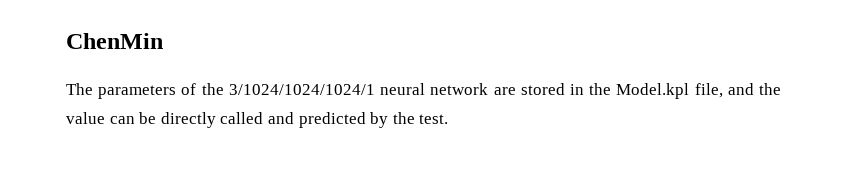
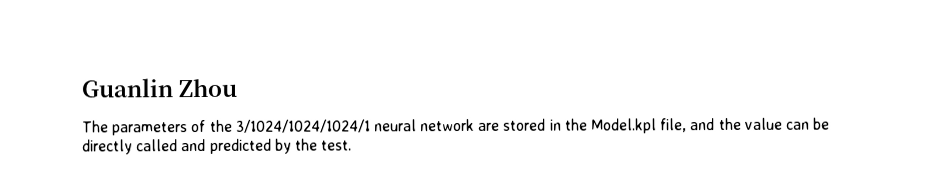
[66,33,163,49] ChenMin -> [81,78,238,98] Guanlin Zhou

